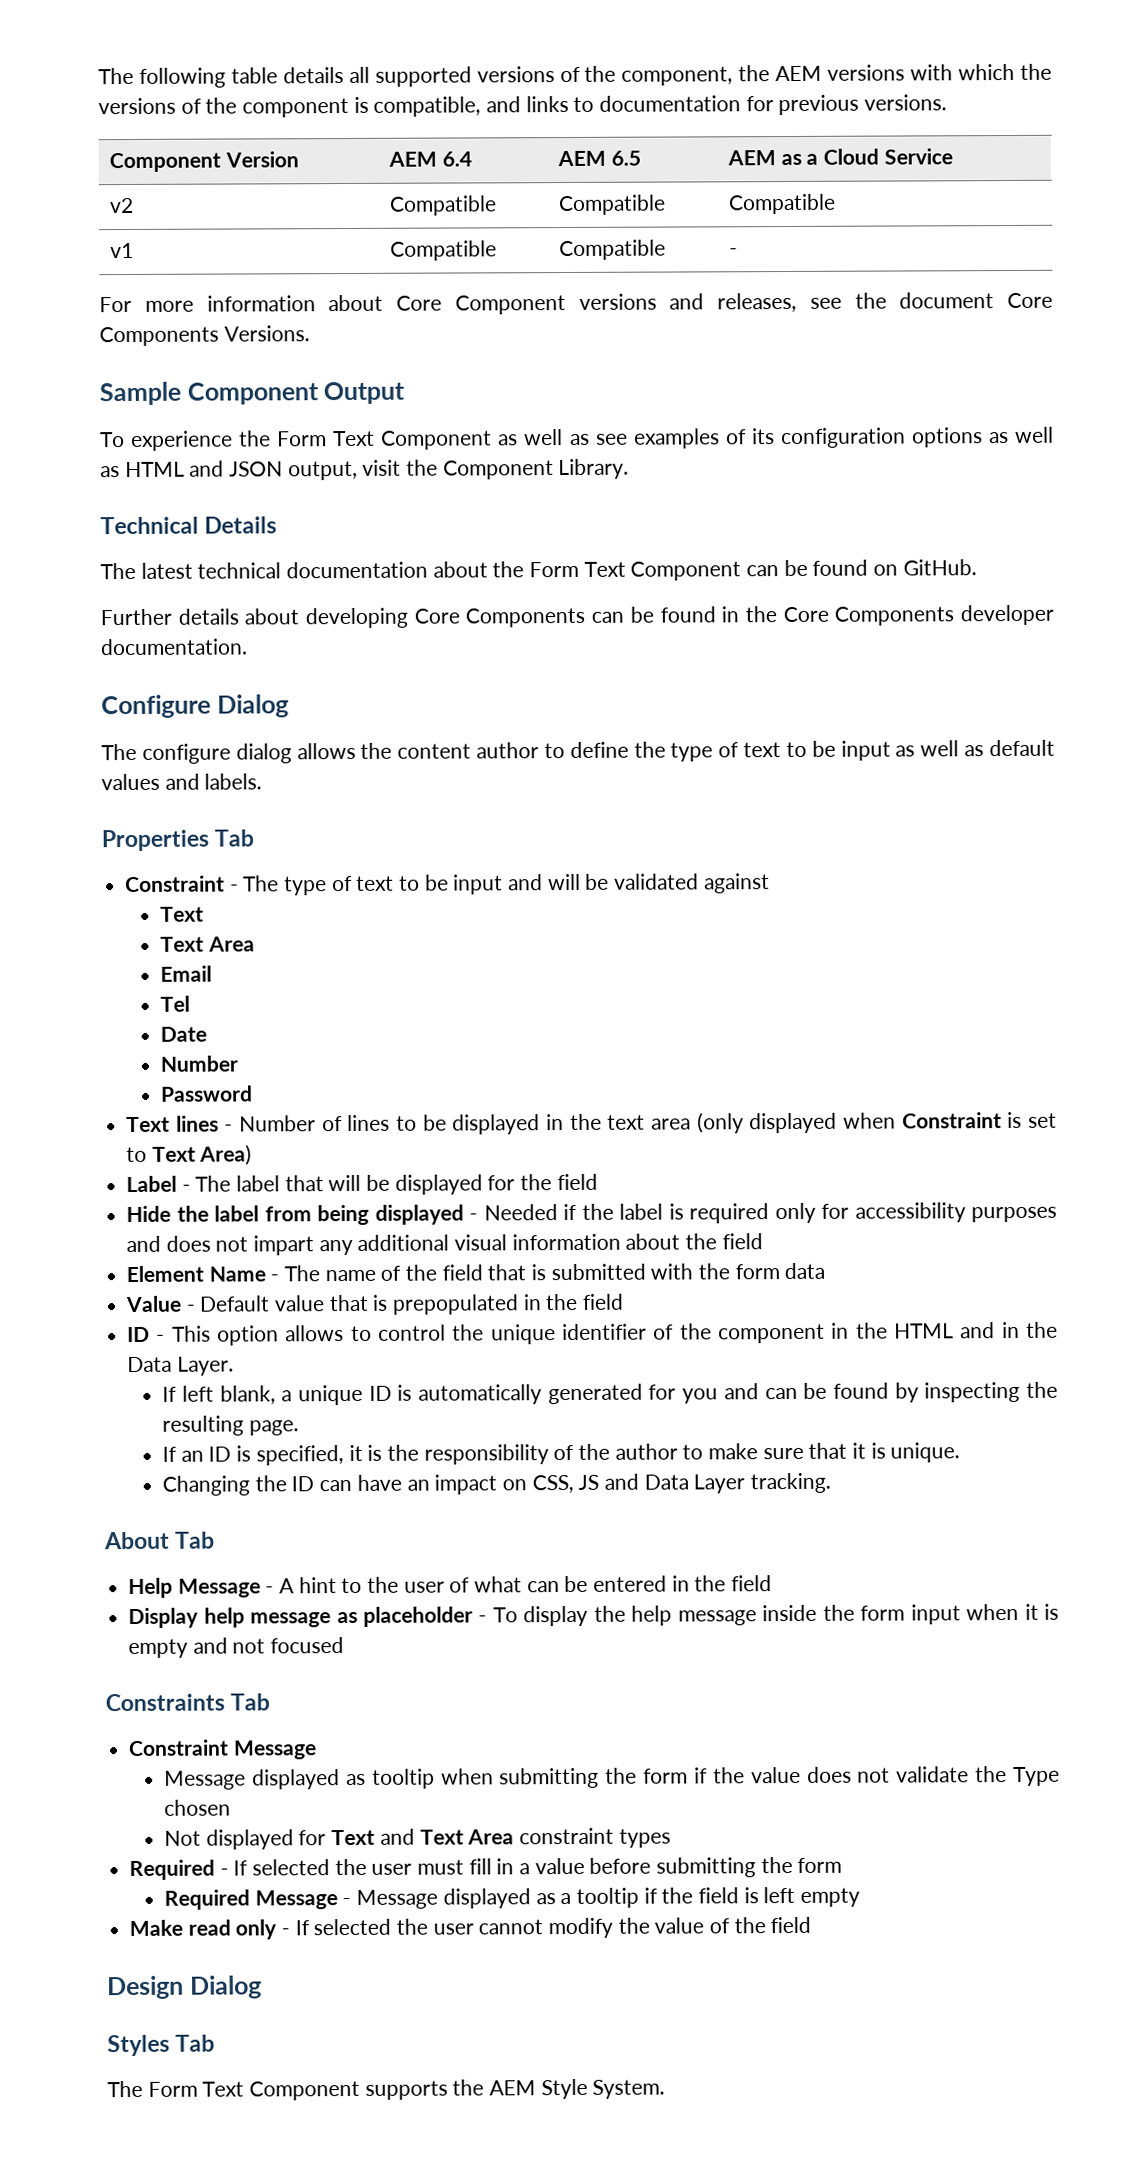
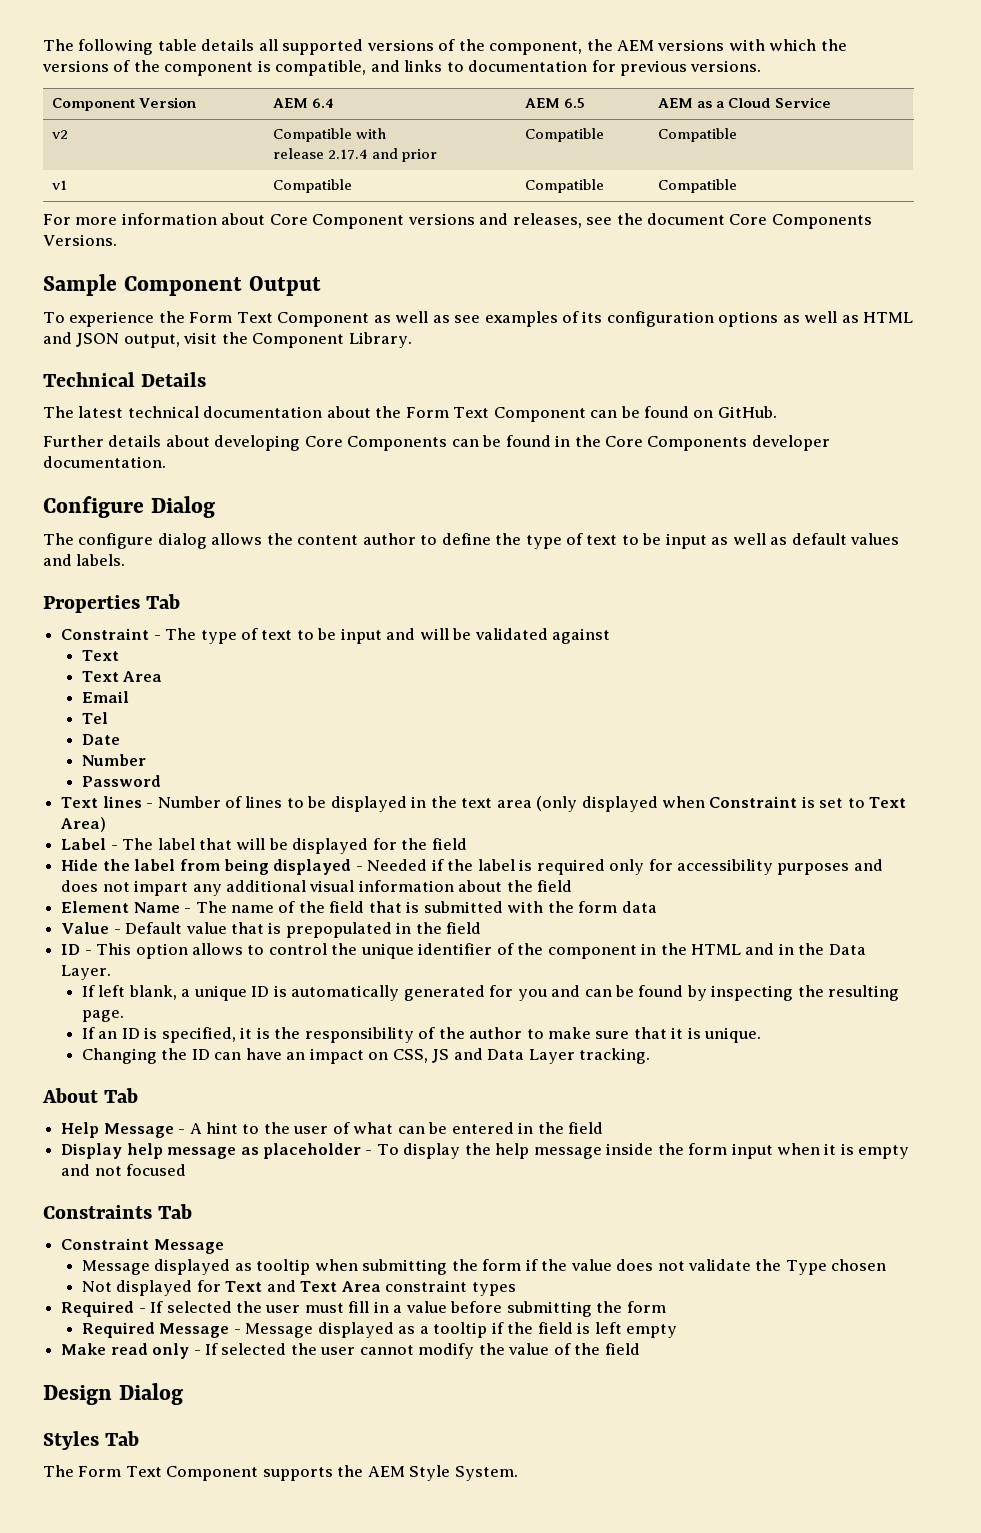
(497, 205) none -> [356,128,387,139] [273,148,438,162] with // release 2.17.4 and prior
[728,248,738,256] - -> [658,179,738,193] Compatible

